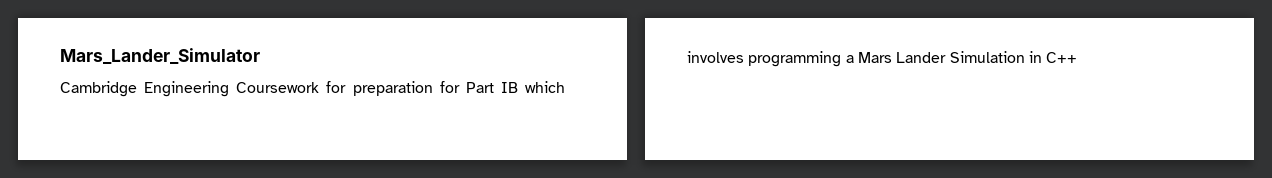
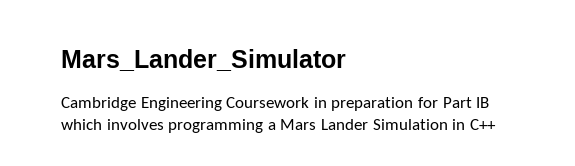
[326,81,347,93] for -> [313,97,327,108] in

